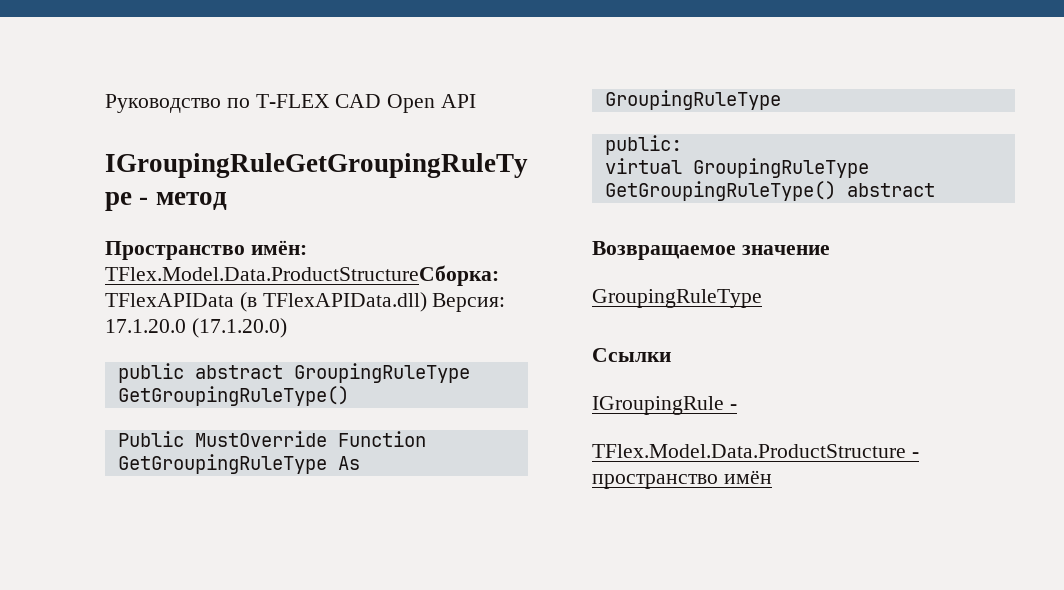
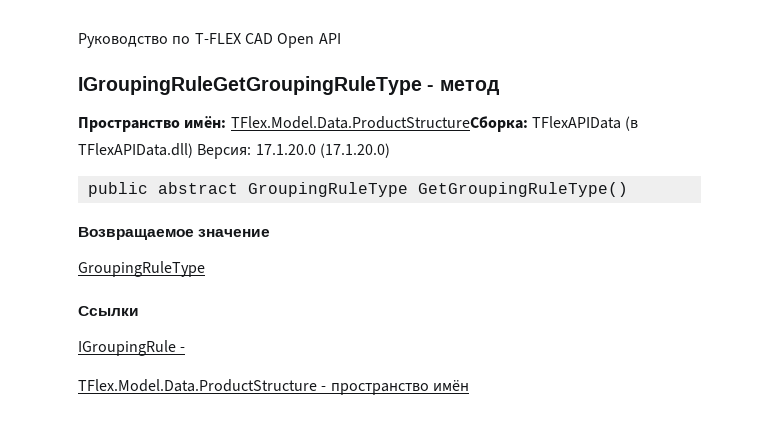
[117,431,426,447] [117,454,360,474] [604,90,781,110] [604,135,682,155] [604,158,869,178] [604,181,935,201] // Public MustOverride Function GetGroupingRuleType As GroupingRuleType // public: // virtual GroupingRuleType GetGroupingRuleType() abstract -> (628, 189) none

